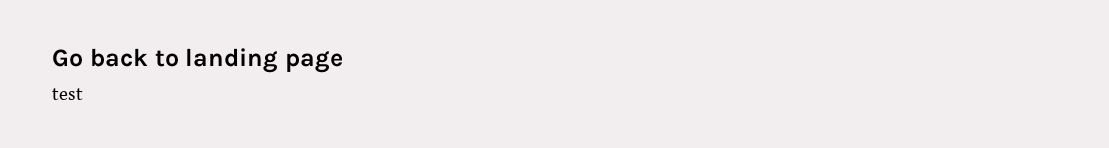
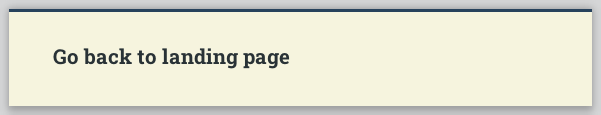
[52,88,83,100] // test -> (291, 60) none

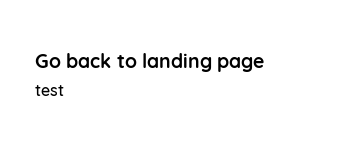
(291, 60) none -> [35,85,64,96] // test

